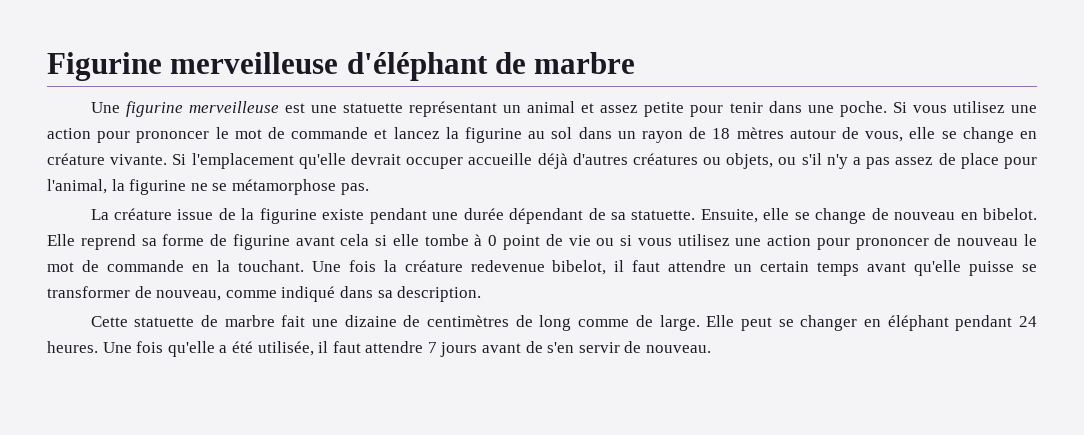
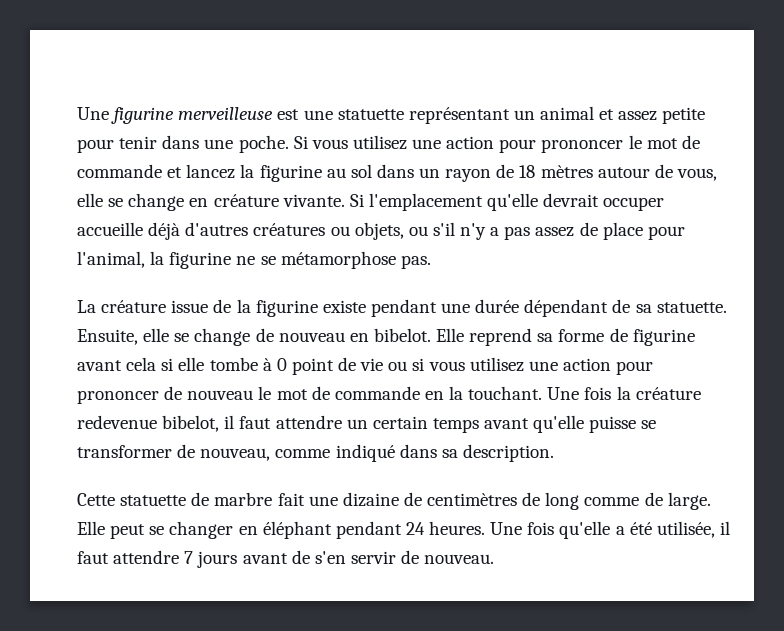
[47,52,636,81] Figurine merveilleuse d'éléphant de marbre // -> (77, 113) none

